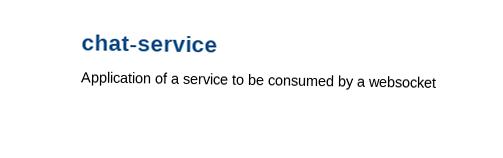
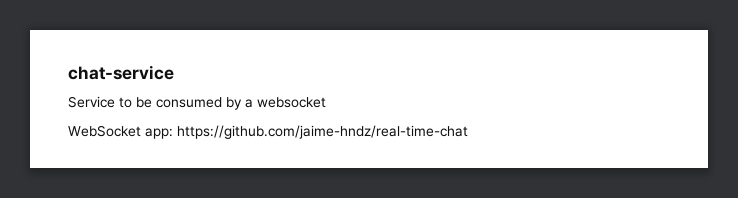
[80,71,229,87] Application of a service -> [68,96,115,108] Service
(437, 81) none -> [68,125,468,139] // WebSocket app: https://github.com/jaime-hndz/real-time-chat

